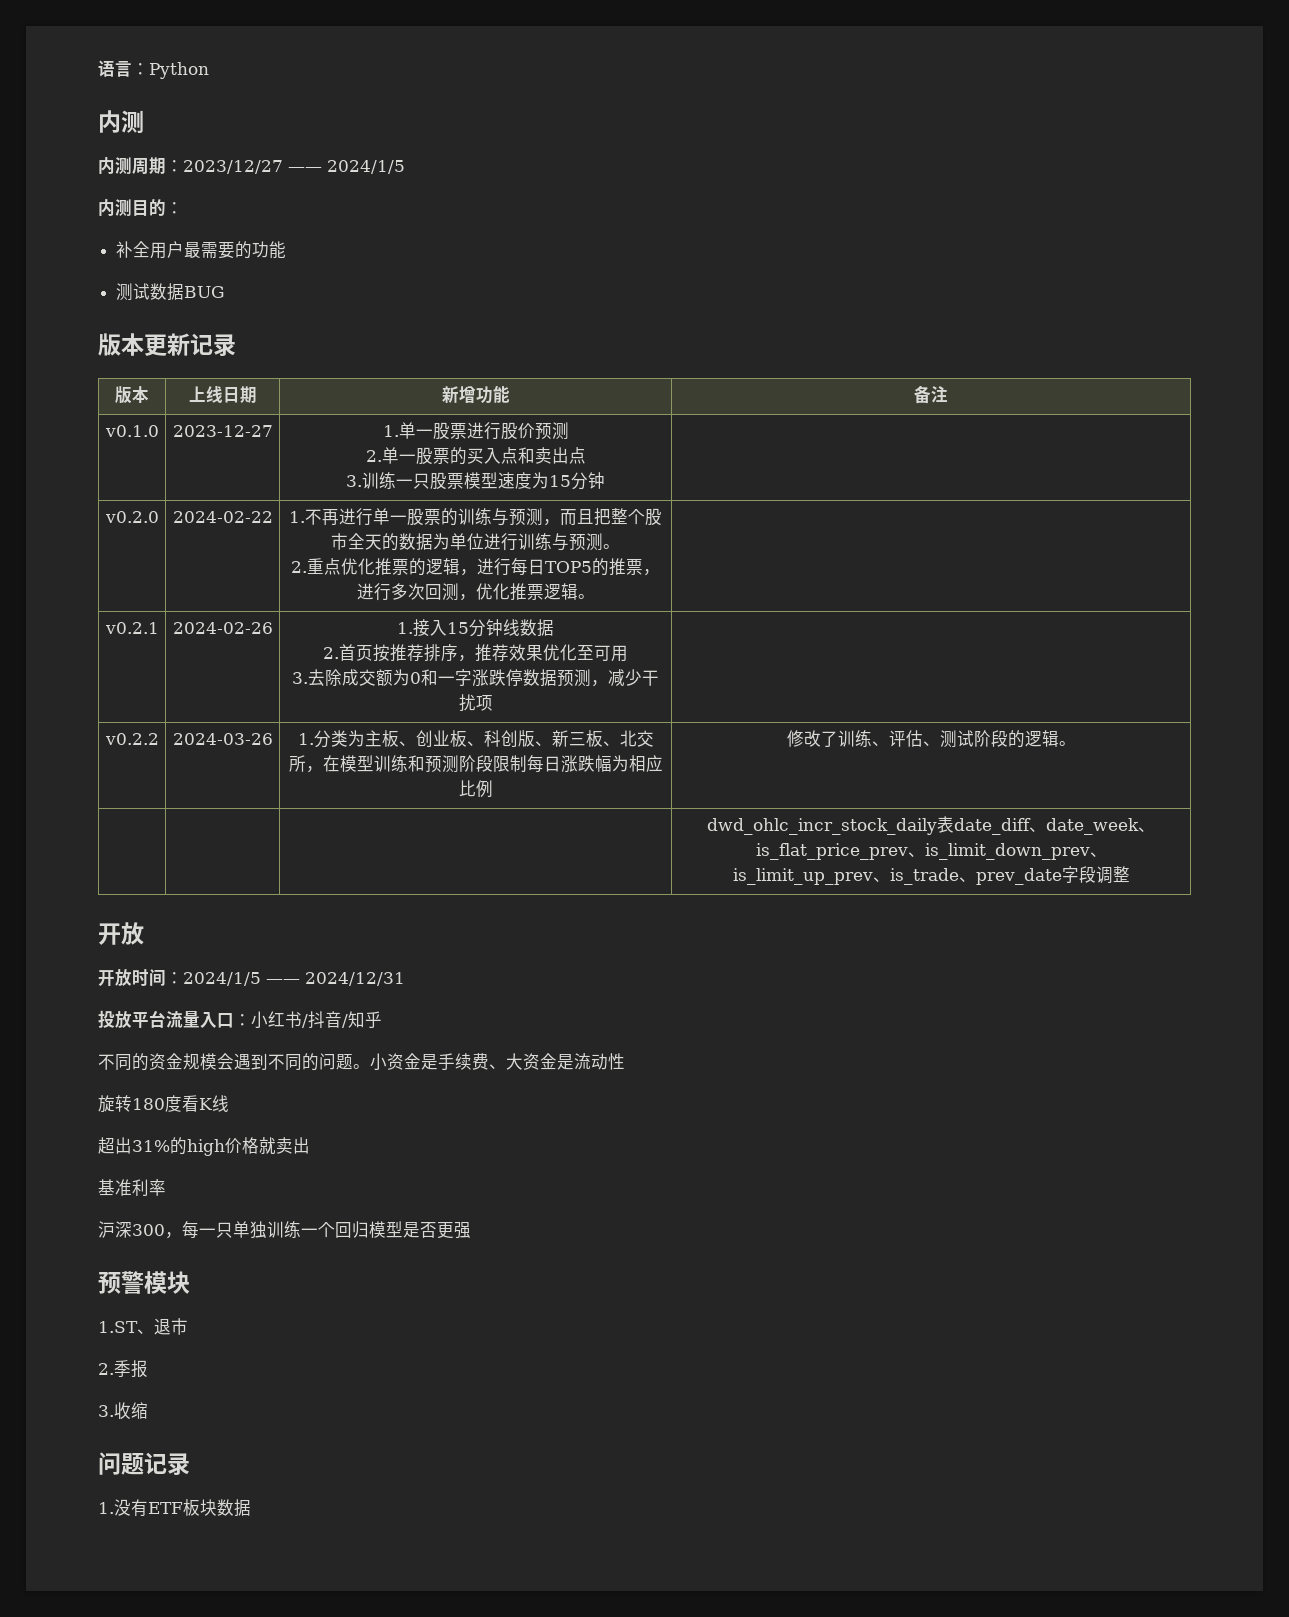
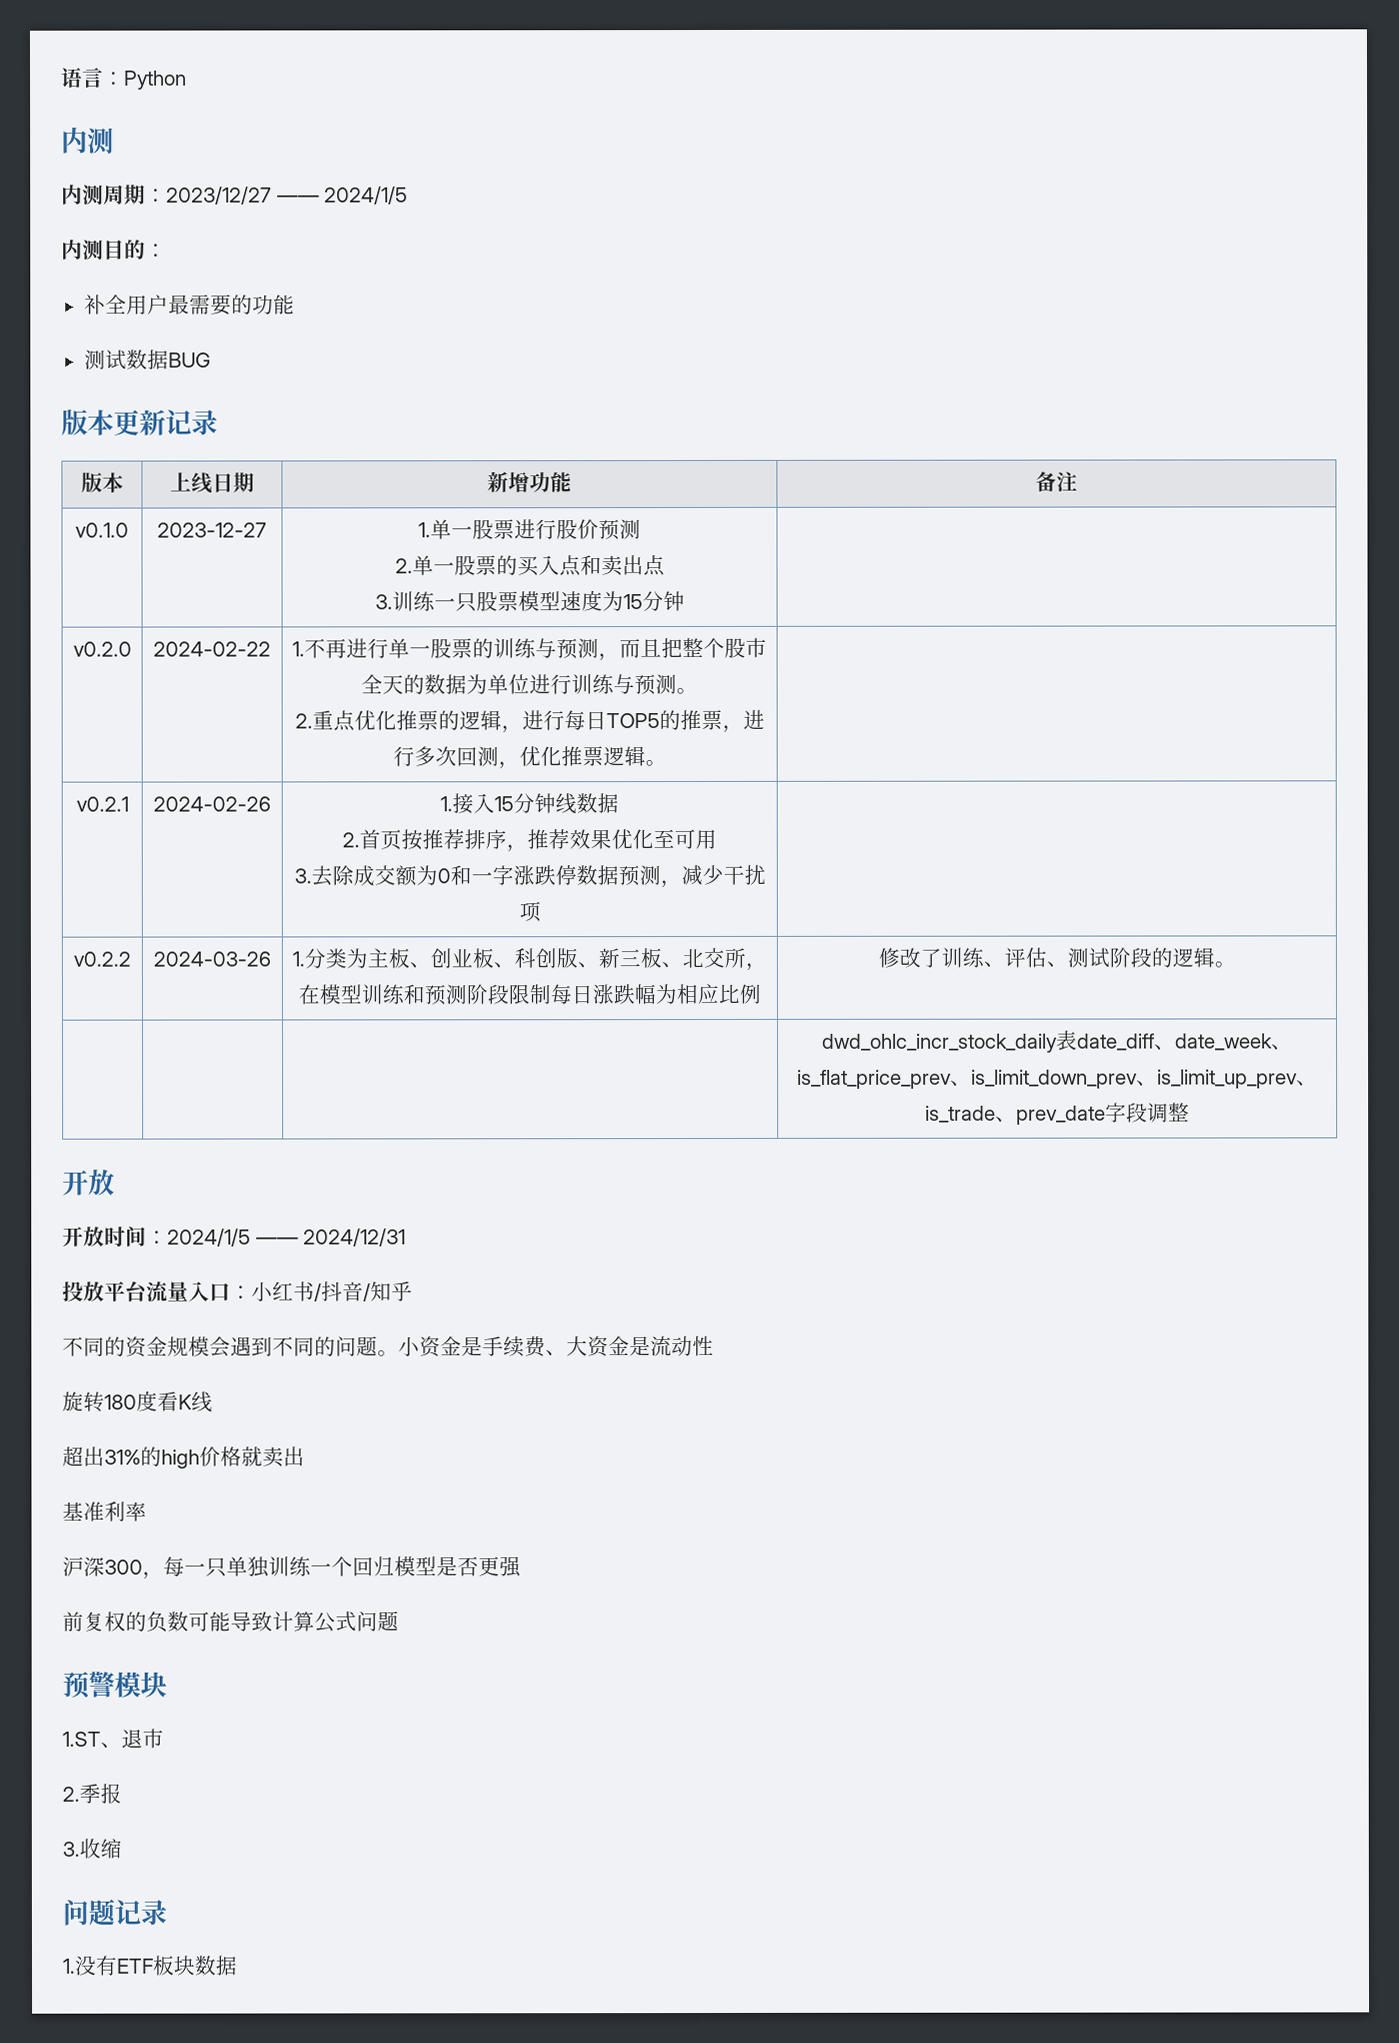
(471, 1230) none -> [62,1611,399,1633] // 前复权的负数可能导致计算公式问题

